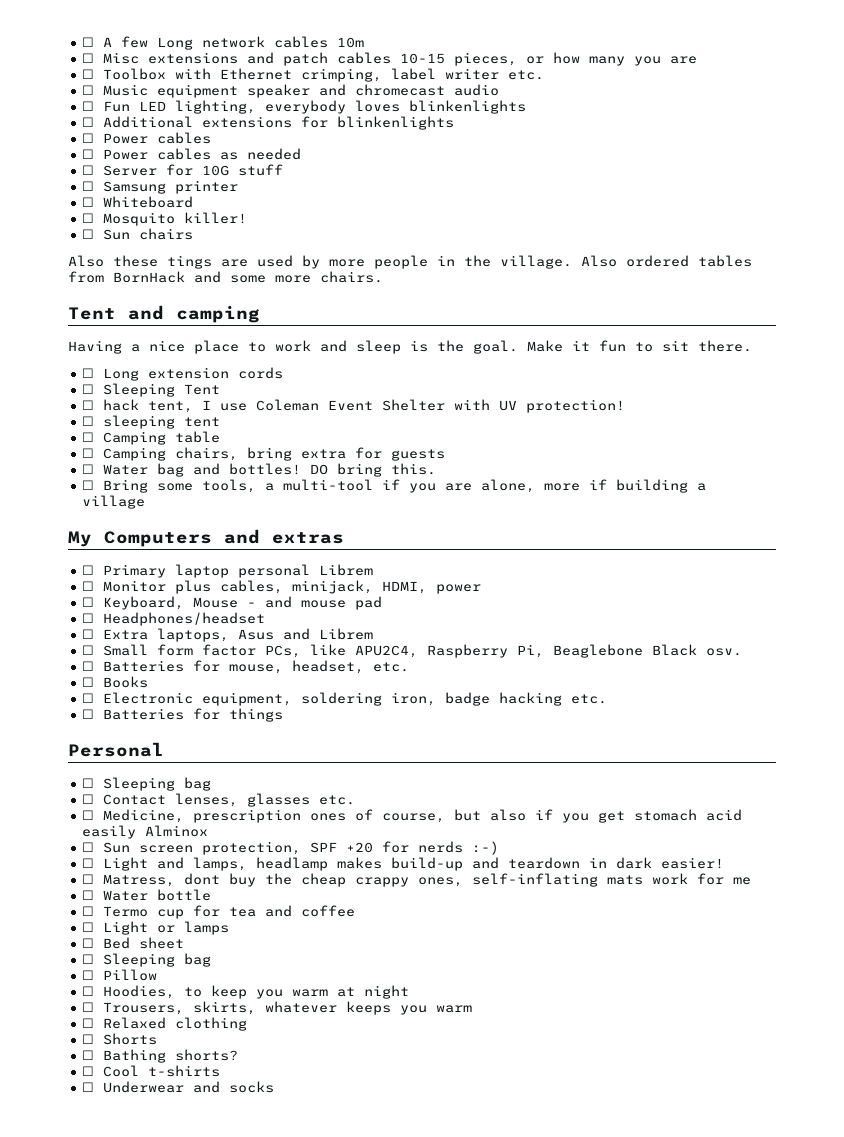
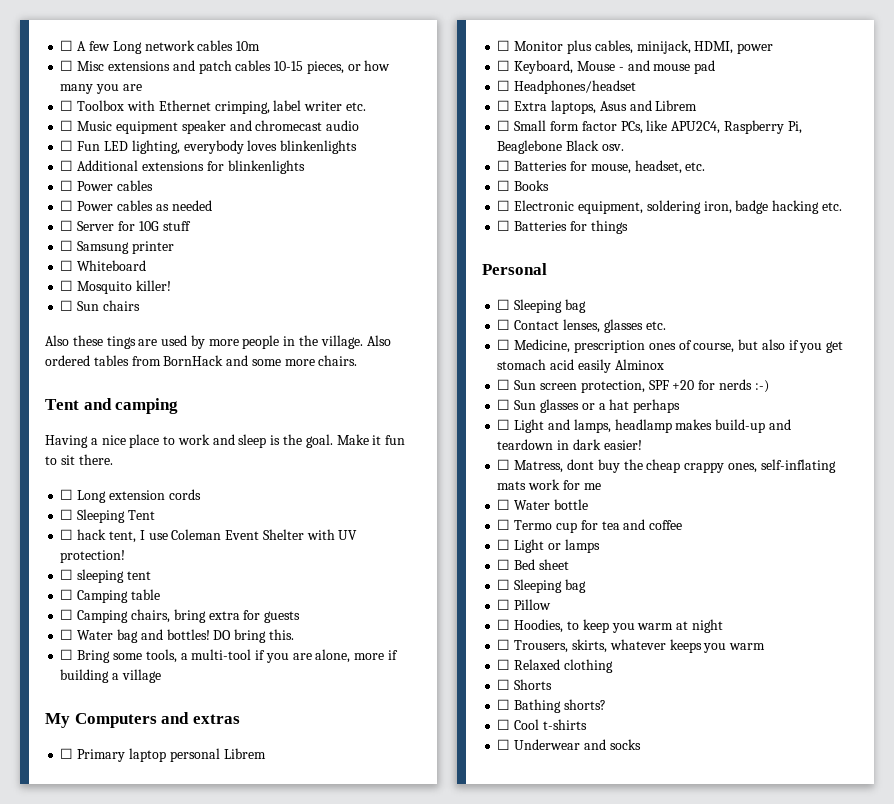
(500, 848) none -> [497,399,681,413] // ☐ Sun glasses or a hat perhaps

